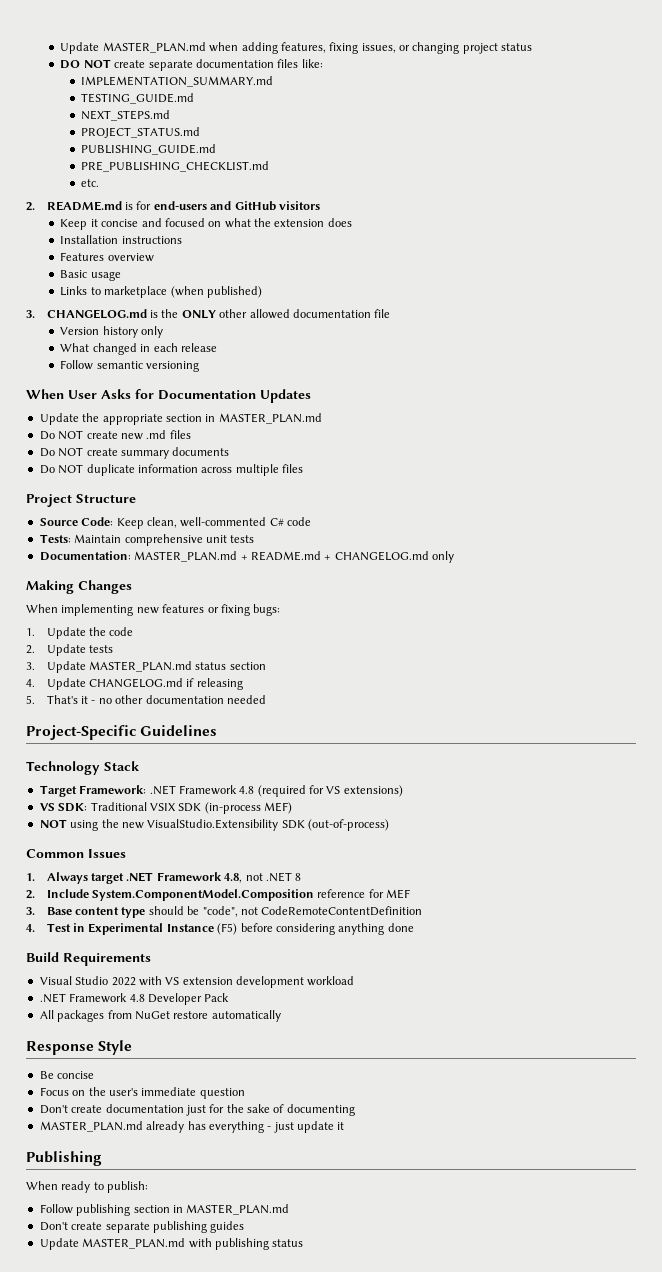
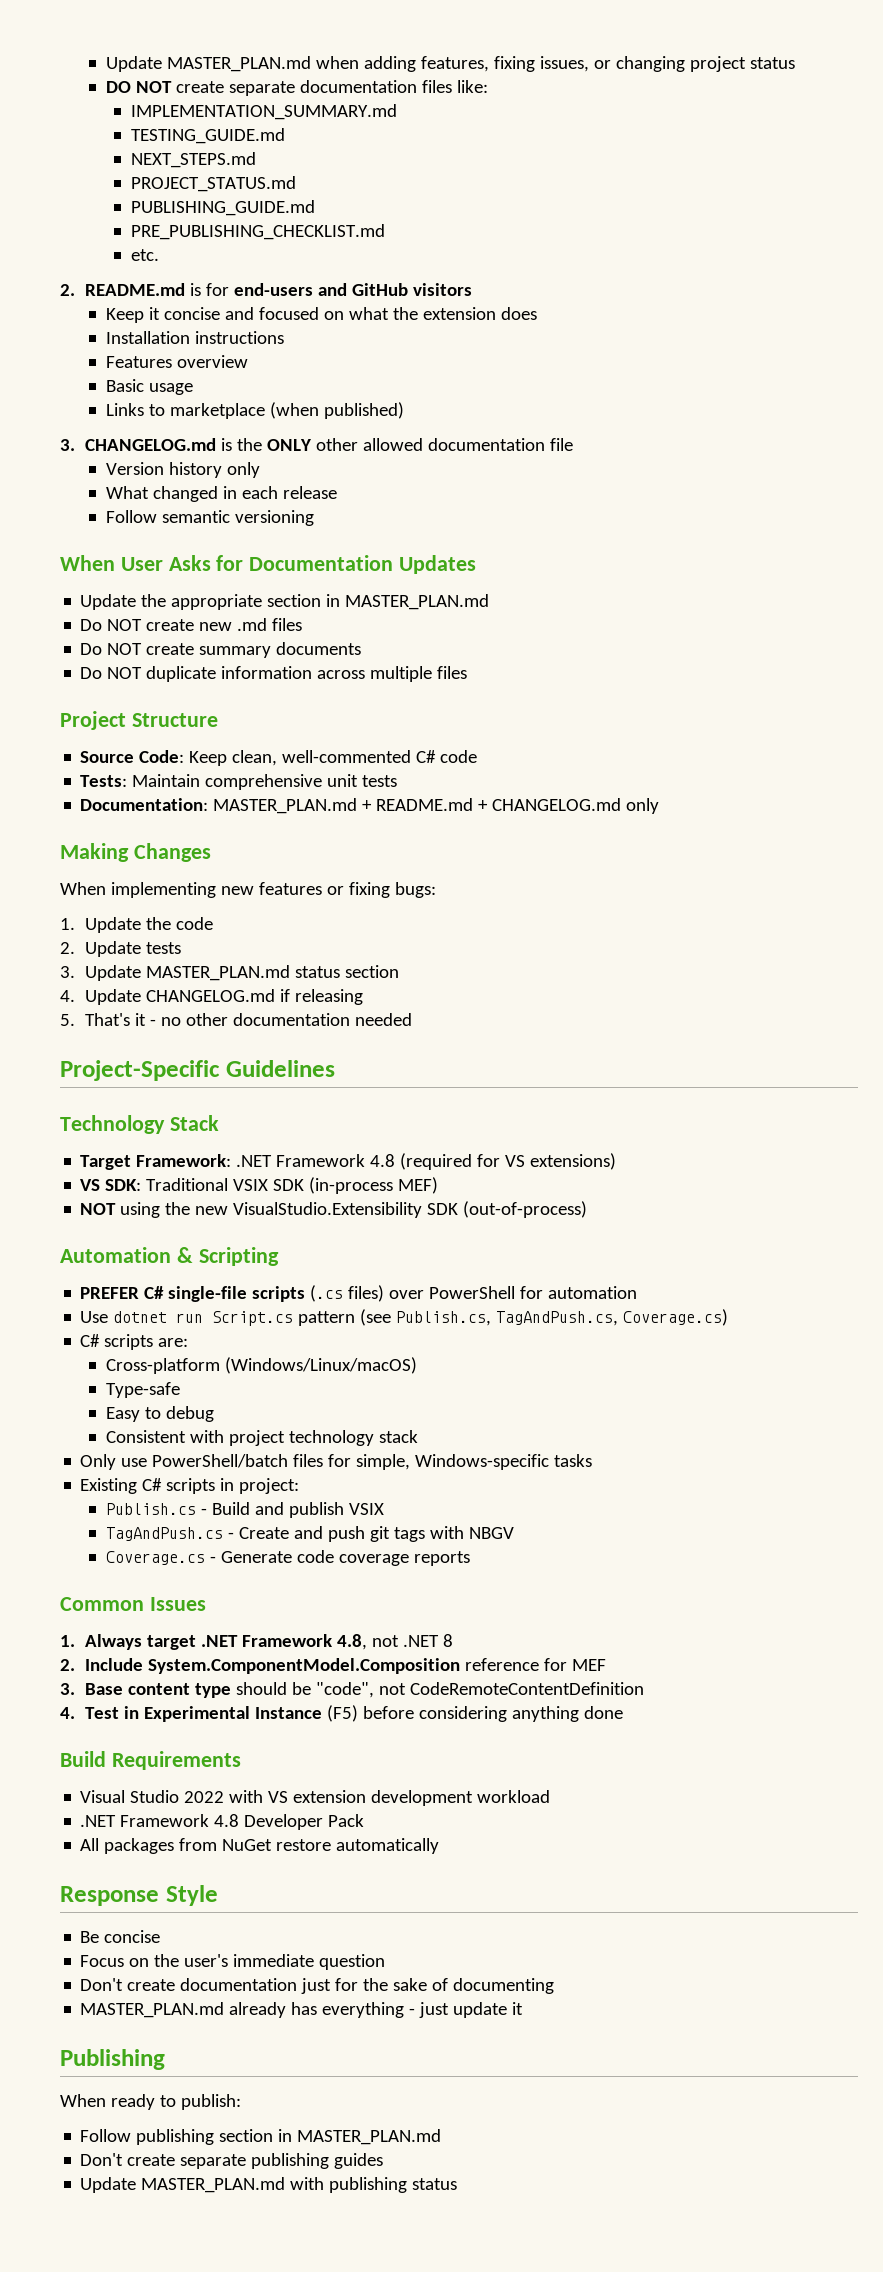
(389, 825) none -> [60,1247,279,1266] [80,1285,638,1302] [80,1309,729,1326] [80,1334,189,1350] [105,1357,417,1374] [105,1382,180,1398] [105,1406,214,1422] [105,1430,418,1446] [80,1454,593,1470] [80,1478,300,1494] [105,1502,384,1518] [105,1526,514,1542] [105,1550,470,1566] // Automation & Scripting // PREFER C# single-file scripts (.cs files) over PowerShell for automation // Use dotnet run Script.cs pattern (see Publish.cs, TagAndPush.cs, Coverage.cs) // C# scripts are: // Cross-platform (Windows/Linux/macOS) // Type-safe // Easy to debug // Consistent with project technology stack // Only use PowerShell/batch files for simple, Windows-specific tasks // Existing C# scripts in project: // Publish.cs - Build and publish VSIX // TagAndPush.cs - Create and push git tags with NBGV // Coverage.cs - Generate code coverage reports

